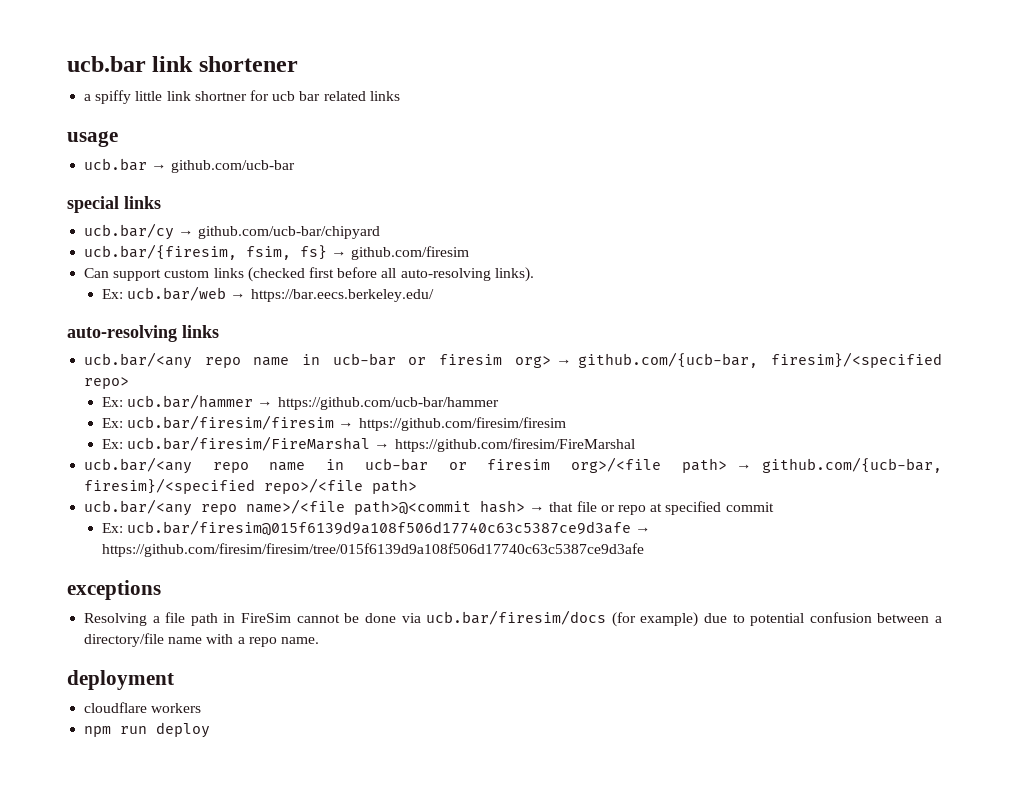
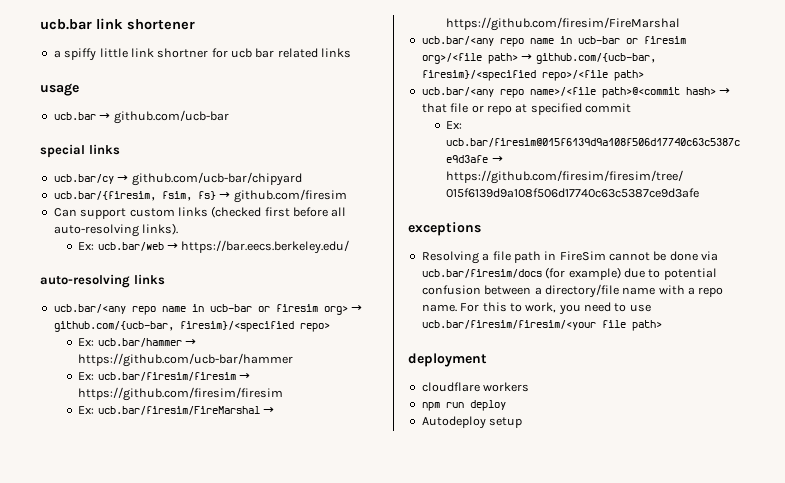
(319, 640) none -> [460,302,651,315] [421,320,662,331] For this to work, you need to use ucb.bar/firesim/firesim/<your file path>
(211, 730) none -> [421,416,523,429] // Autodeploy setup

